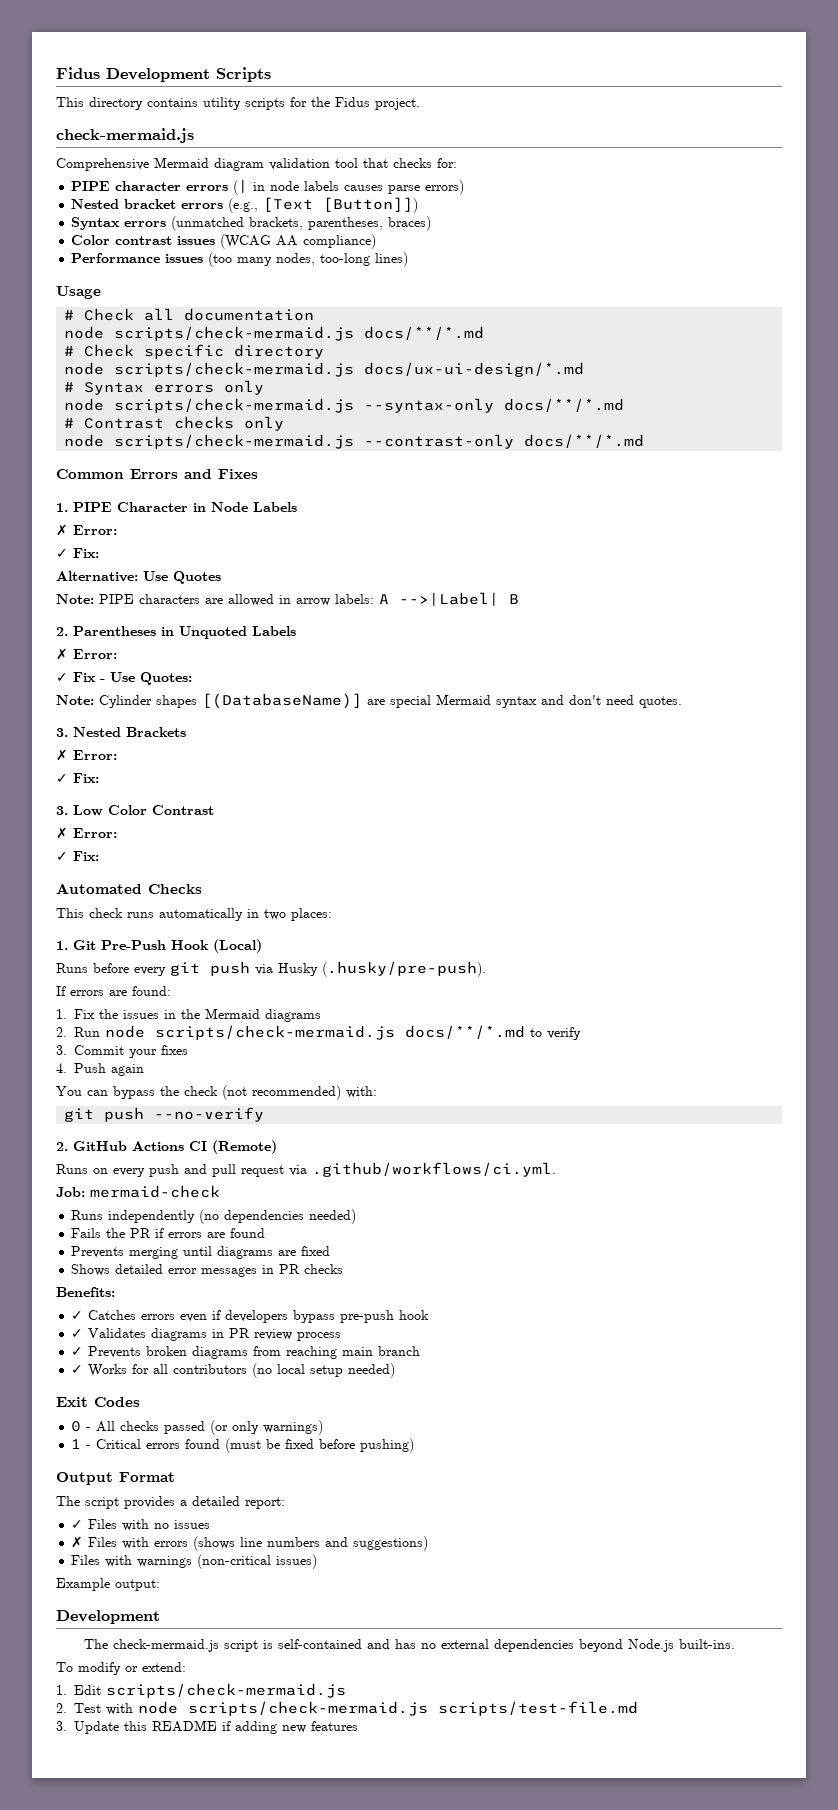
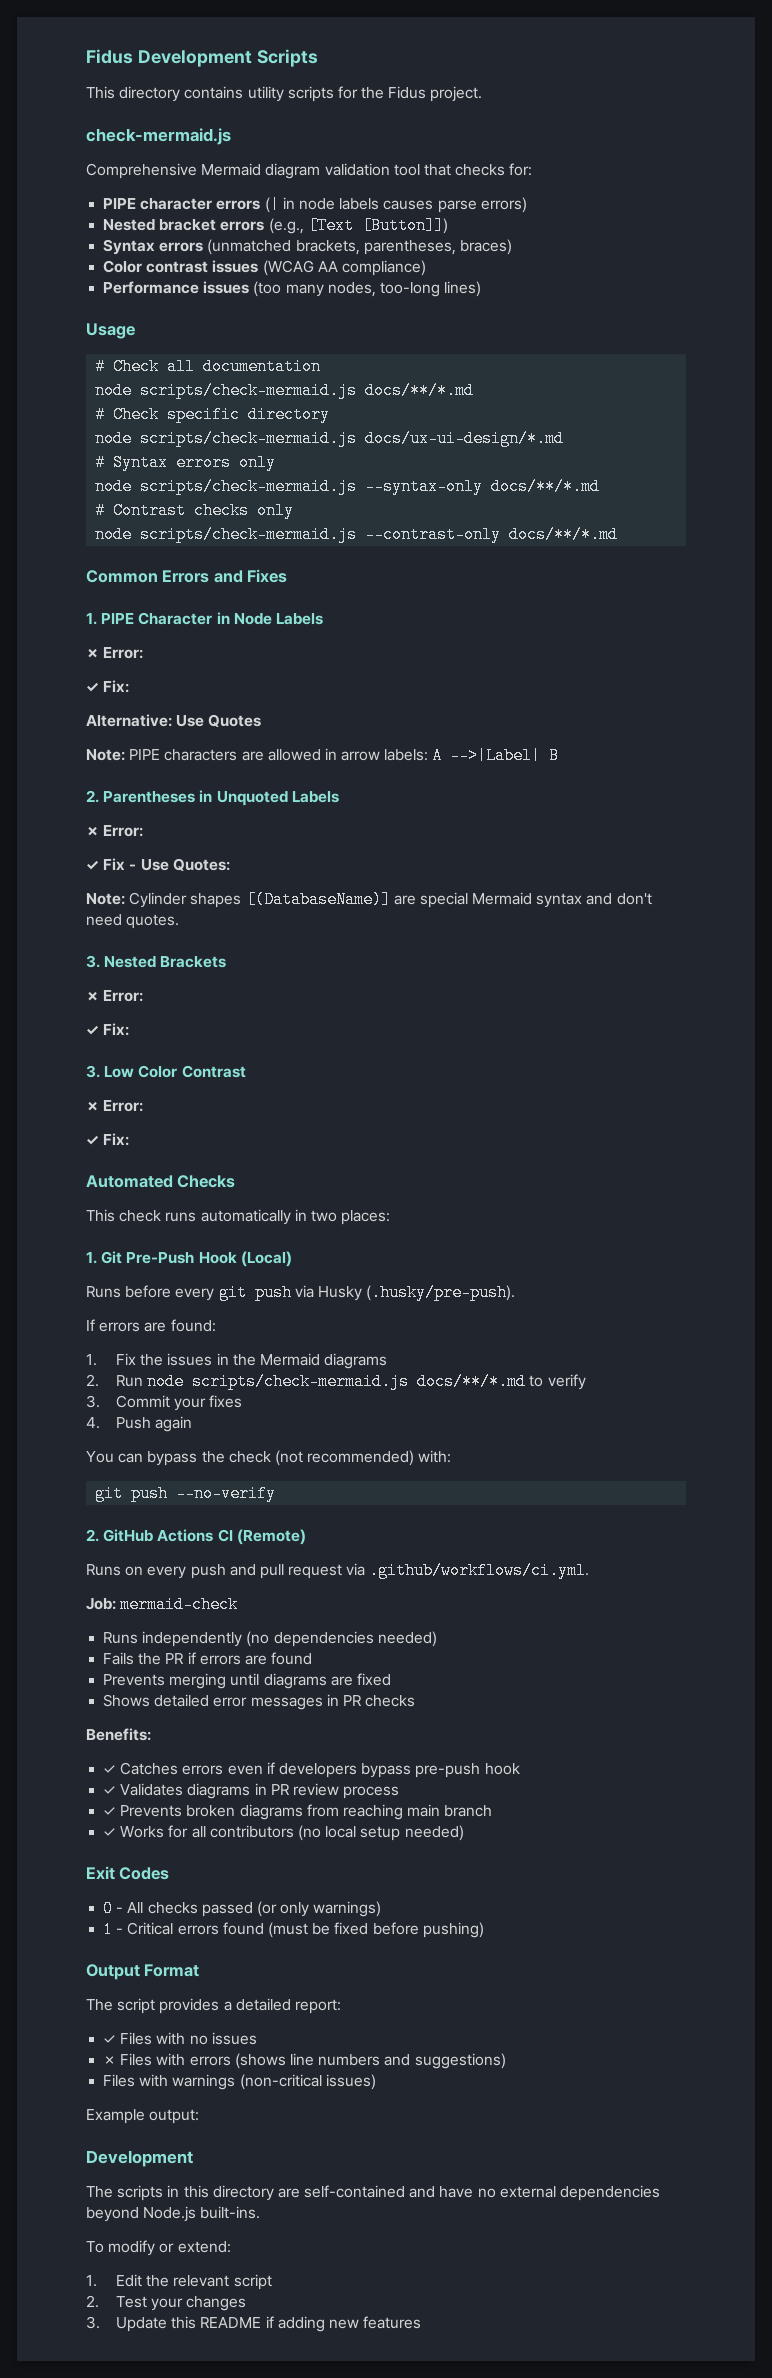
[112,1639,273,1652] check-mermaid.js script is -> [117,2185,300,2201] scripts in this directory are
[394,1639,416,1649] has -> [439,2186,474,2198] have
[106,1683,346,1698] scripts/check-mermaid.js -> [146,2274,272,2290] the relevant script
[106,1701,638,1716] with node scripts/check-mermaid.js scripts/test-file.md -> [151,2296,247,2311] your changes

